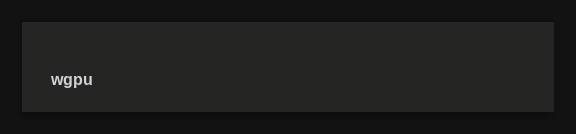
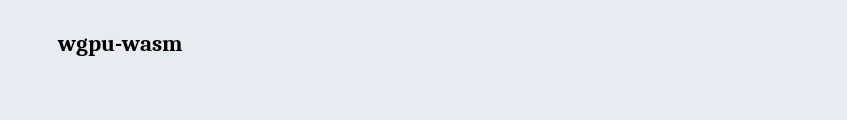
[50,76,93,88] wgpu -> [57,38,183,56] wgpu-wasm

